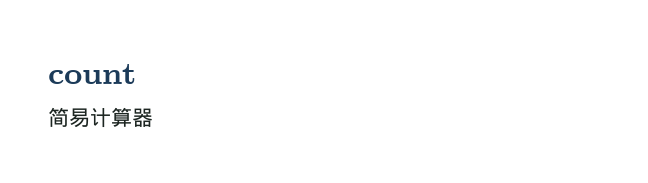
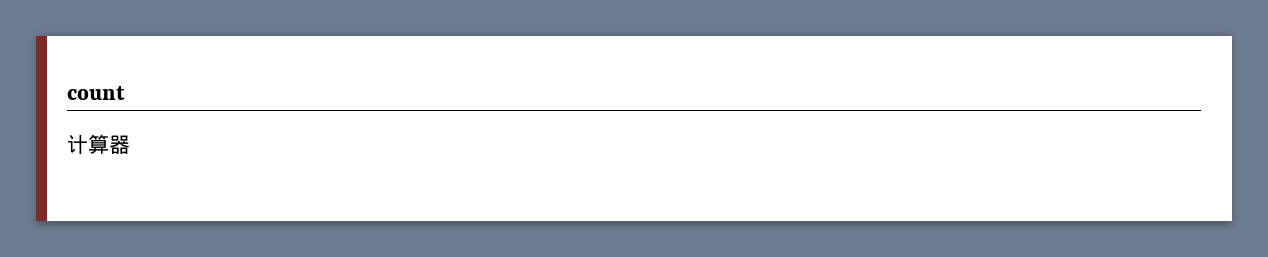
[48,107,90,128] 简易 -> (125, 93) none

